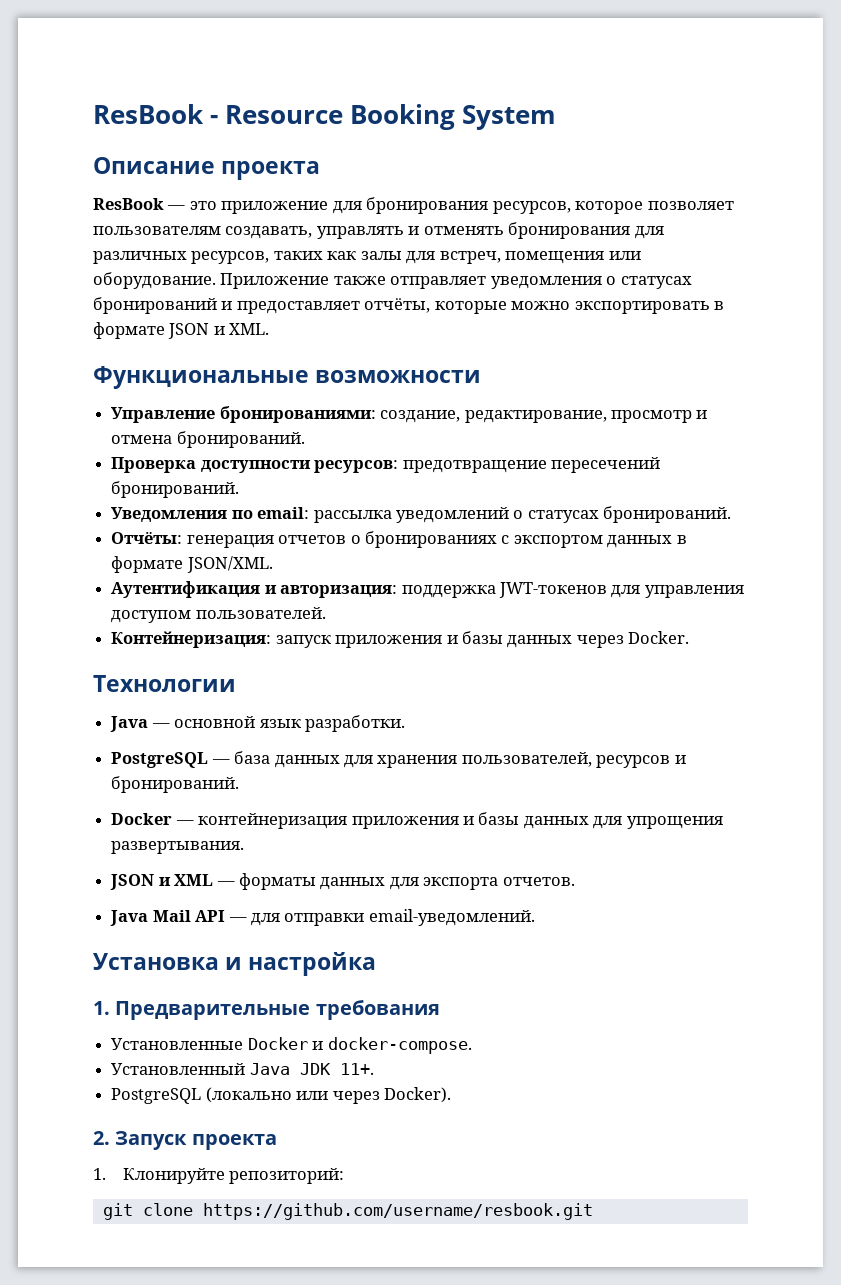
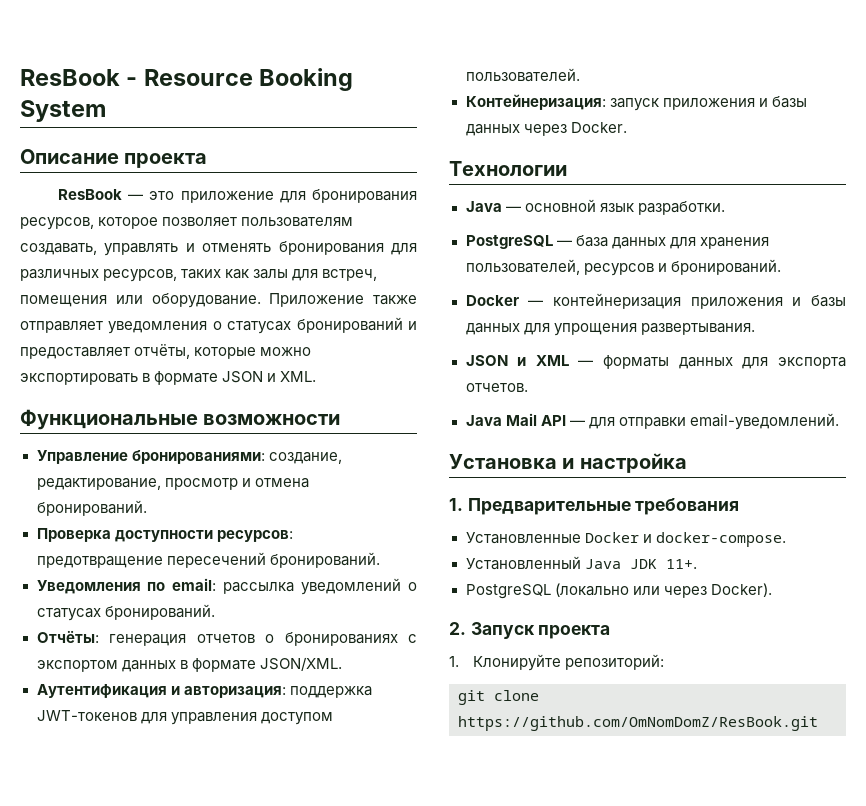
[202,1203,593,1220] https://github.com/username/resbook.git -> [458,716,818,731] https://github.com/OmNomDomZ/ResBook.git

